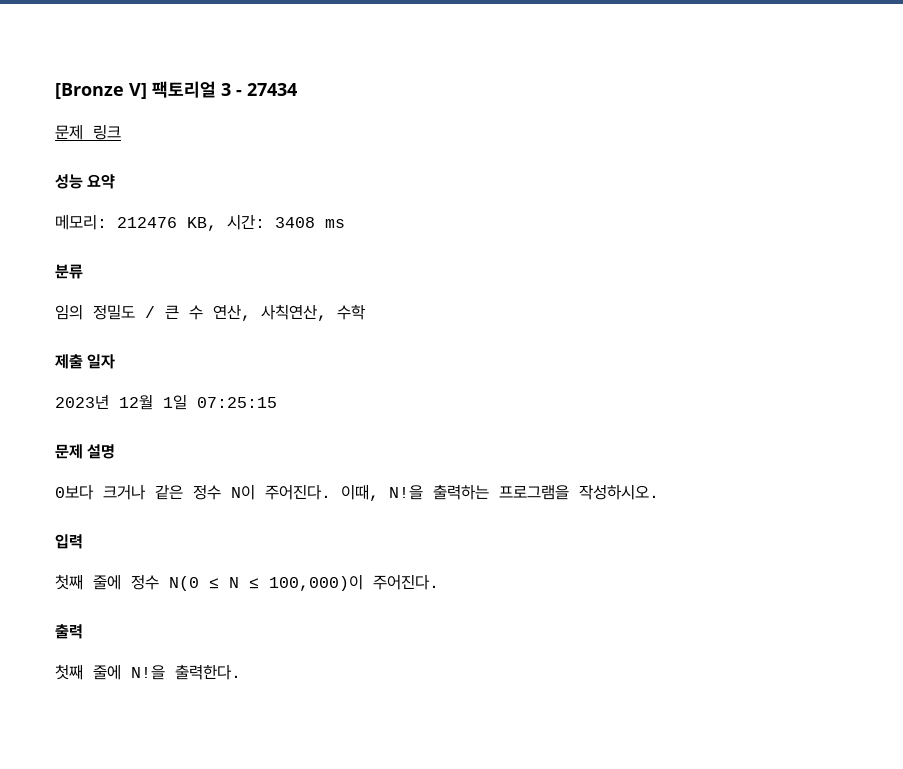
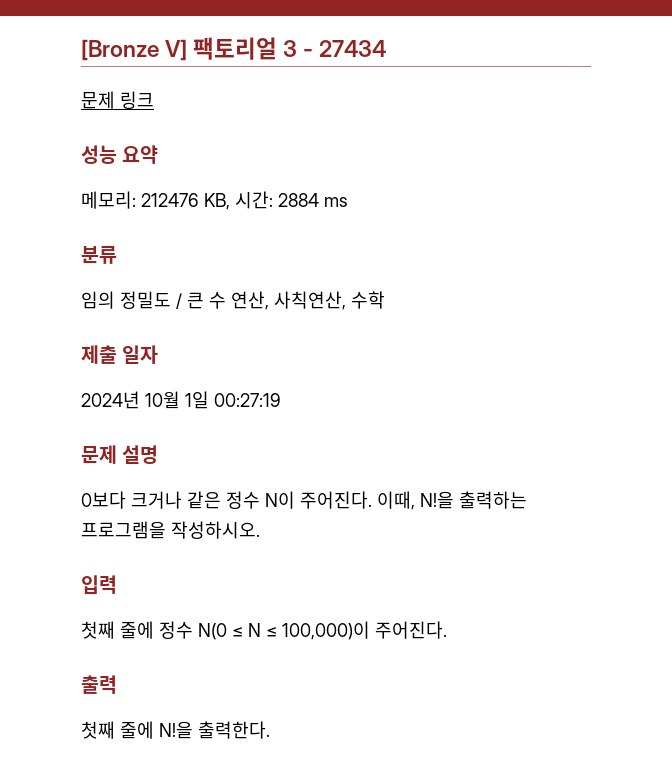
[275,217,315,228] 3408 -> [278,193,319,207] 2884
[55,394,277,410] 2023년 12월 1일 07:25:15 -> [81,391,281,409] 2024년 10월 1일 00:27:19

